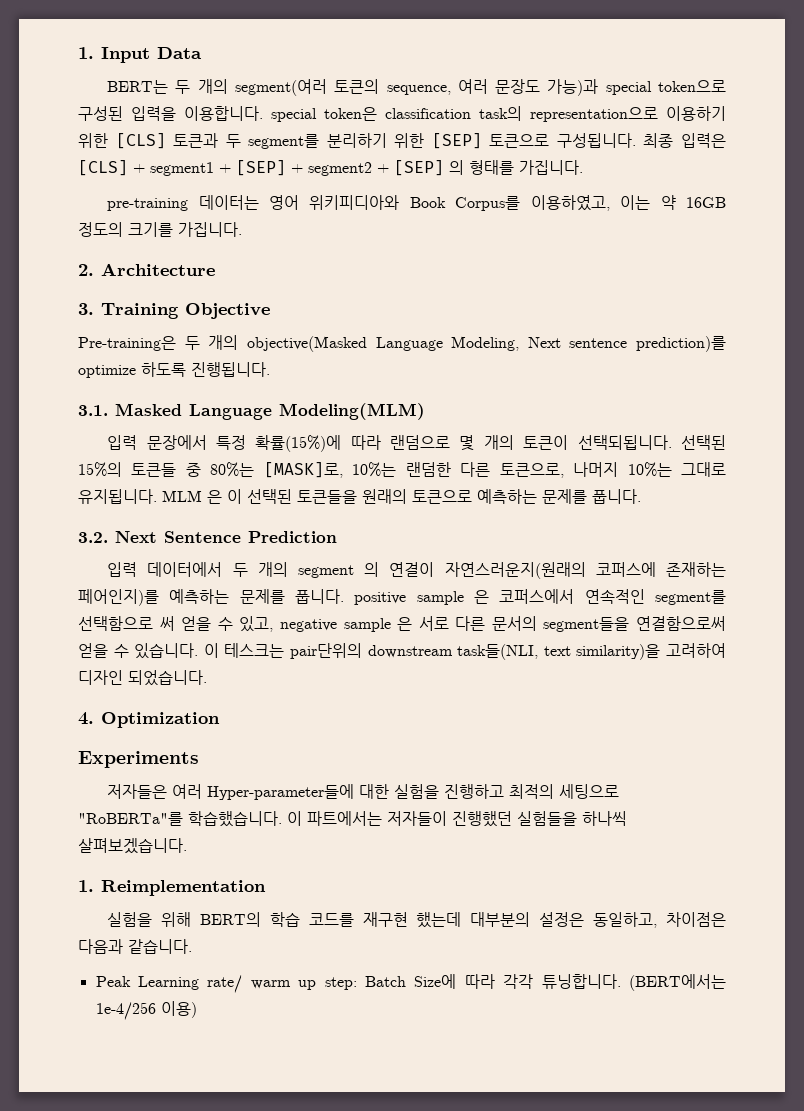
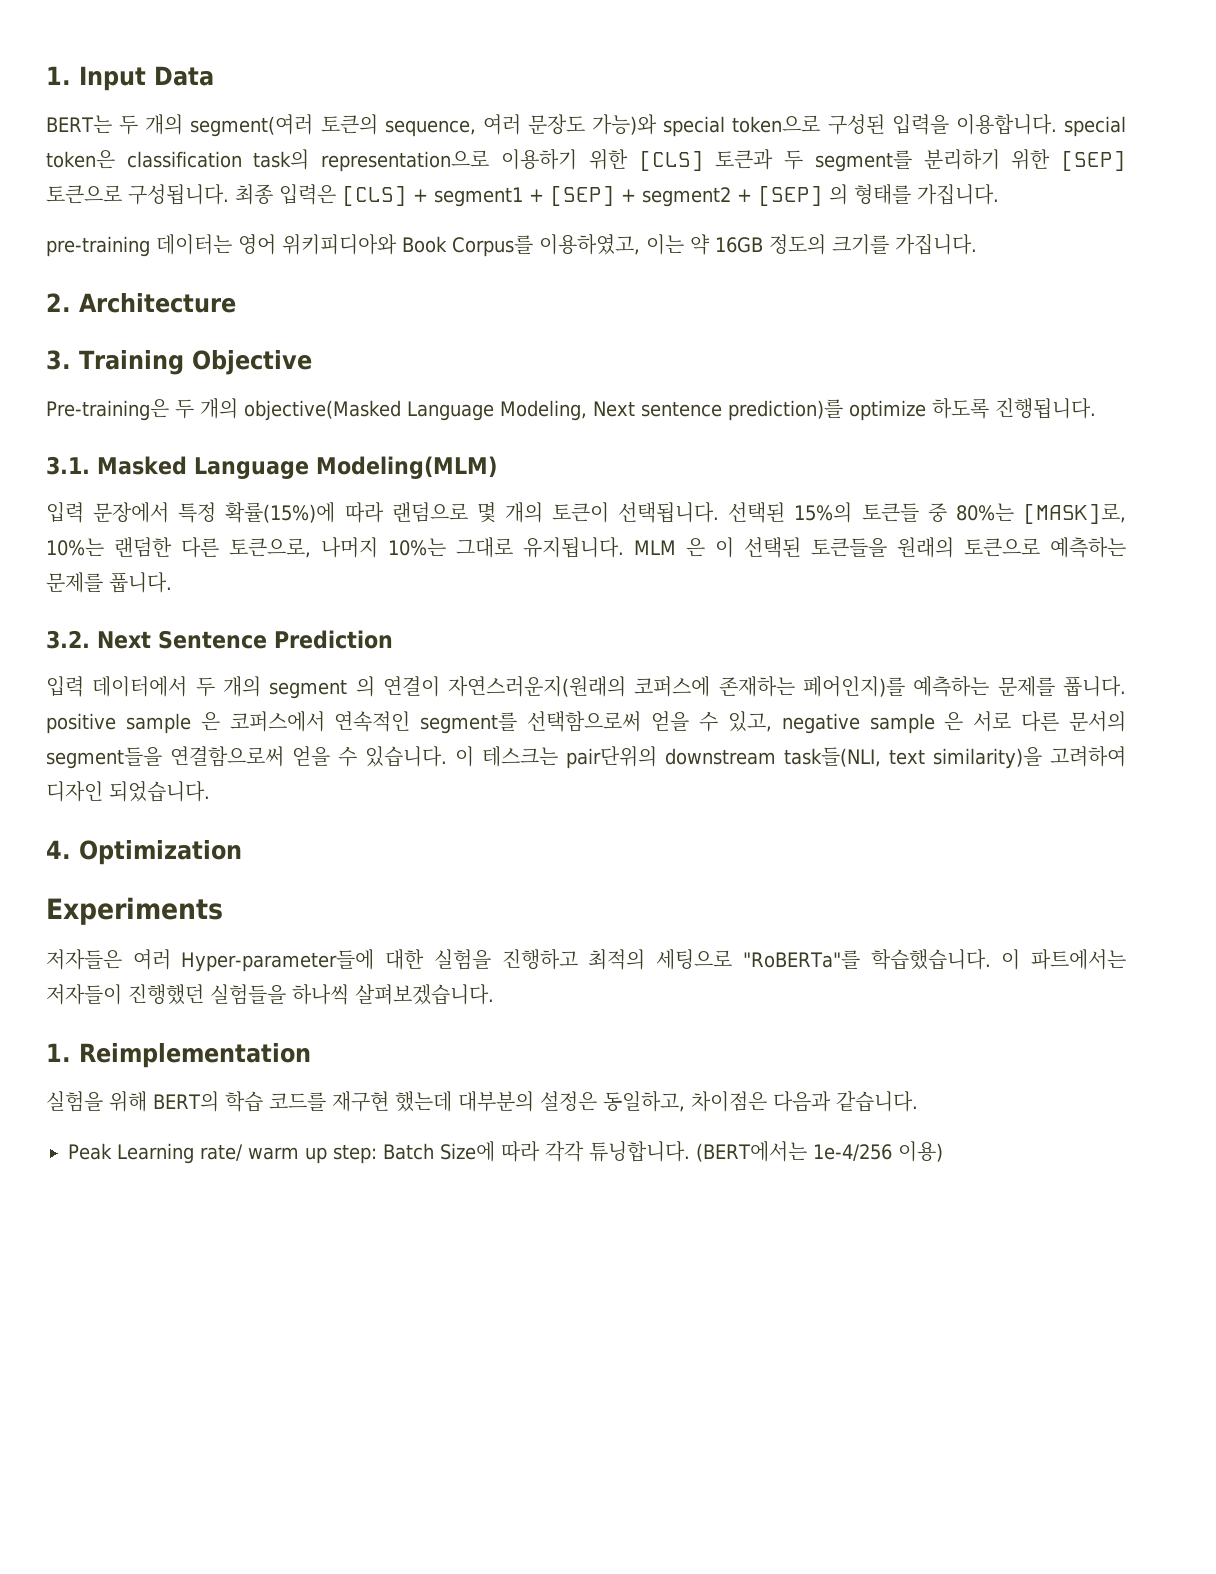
[547,79,599,96] 가능)과 -> [592,114,658,135] 가능)와
[577,435,672,450] 선택되됩니다. -> [618,502,720,523] 선택됩니다.
[78,616,175,631] 선택함으로 써 -> [527,711,642,732] 선택함으로써

